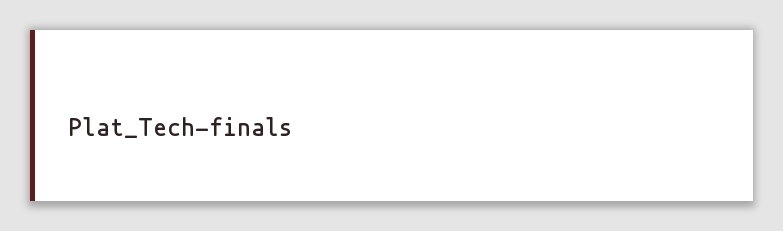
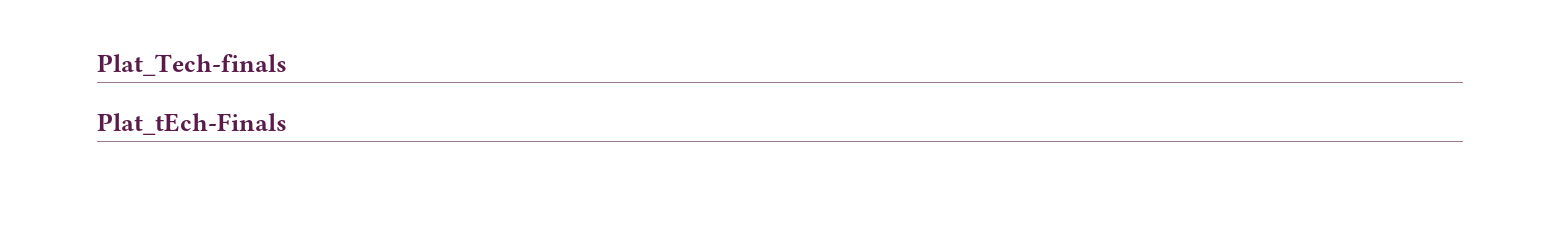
(292, 127) none -> [97,113,287,135] // Plat_tEch-Finals

